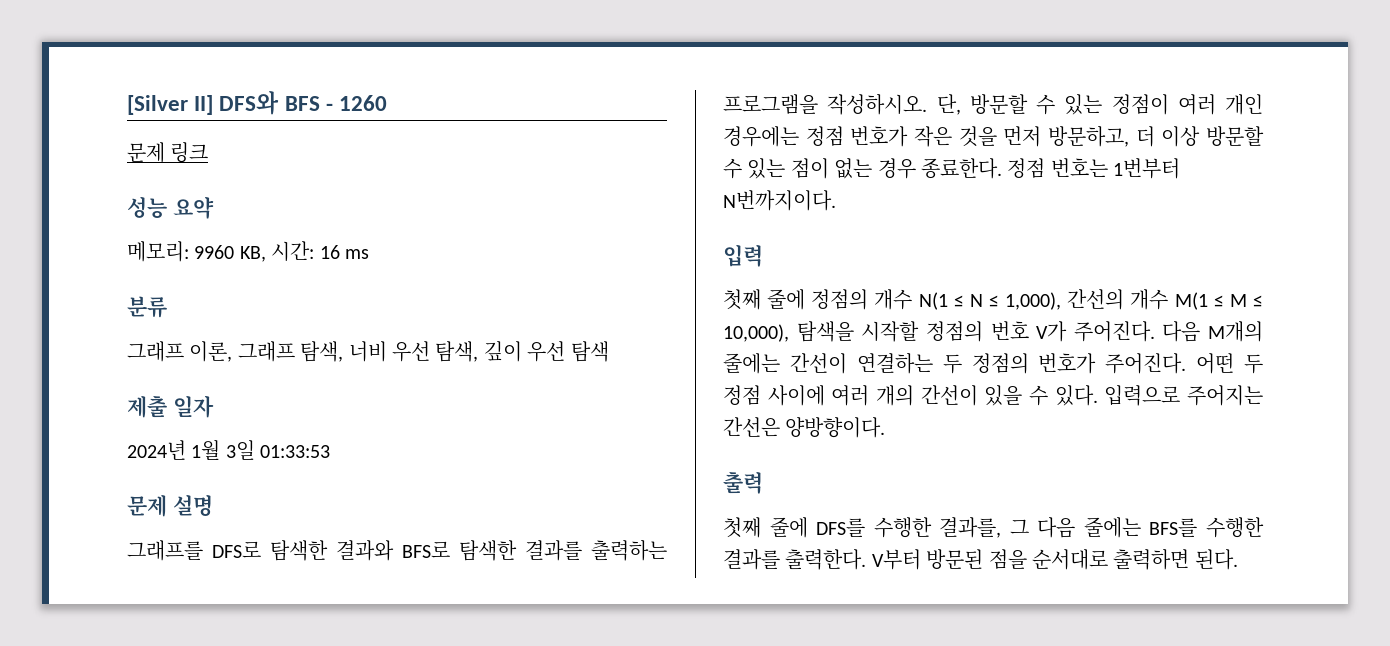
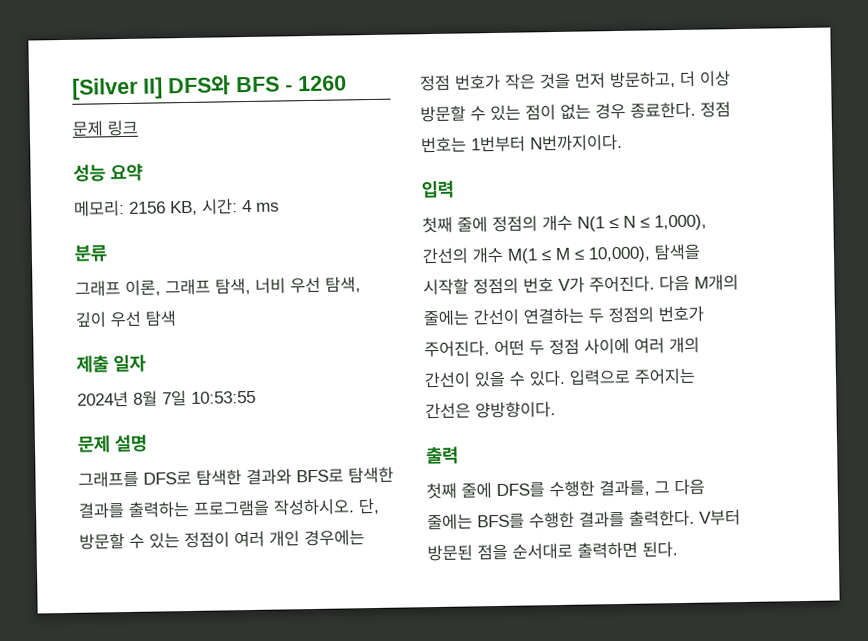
[194,245,235,259] 9960 -> [129,201,166,214] 2156
[319,245,340,259] 16 -> [242,199,252,213] 4
[191,439,331,460] 1월 3일 01:33:53 -> [133,390,256,407] 8월 7일 10:53:55

